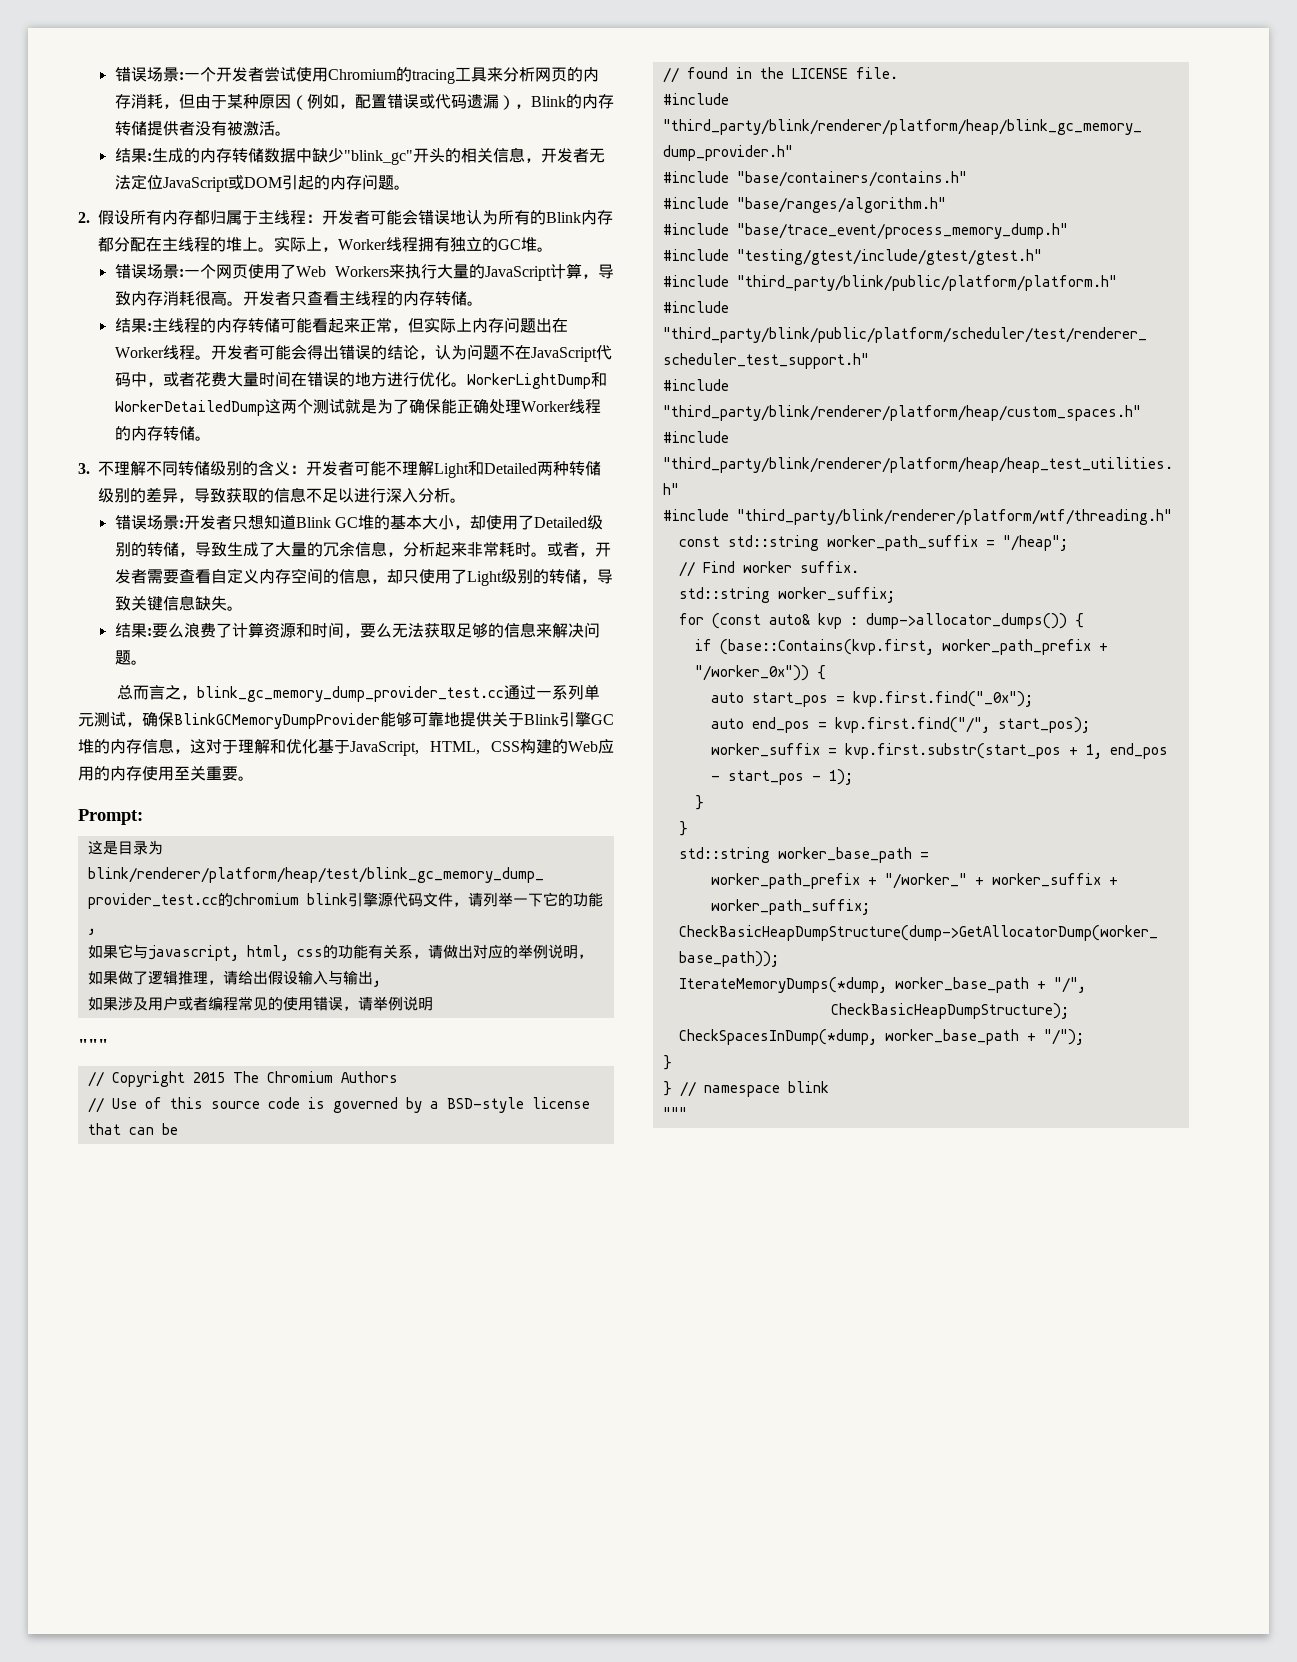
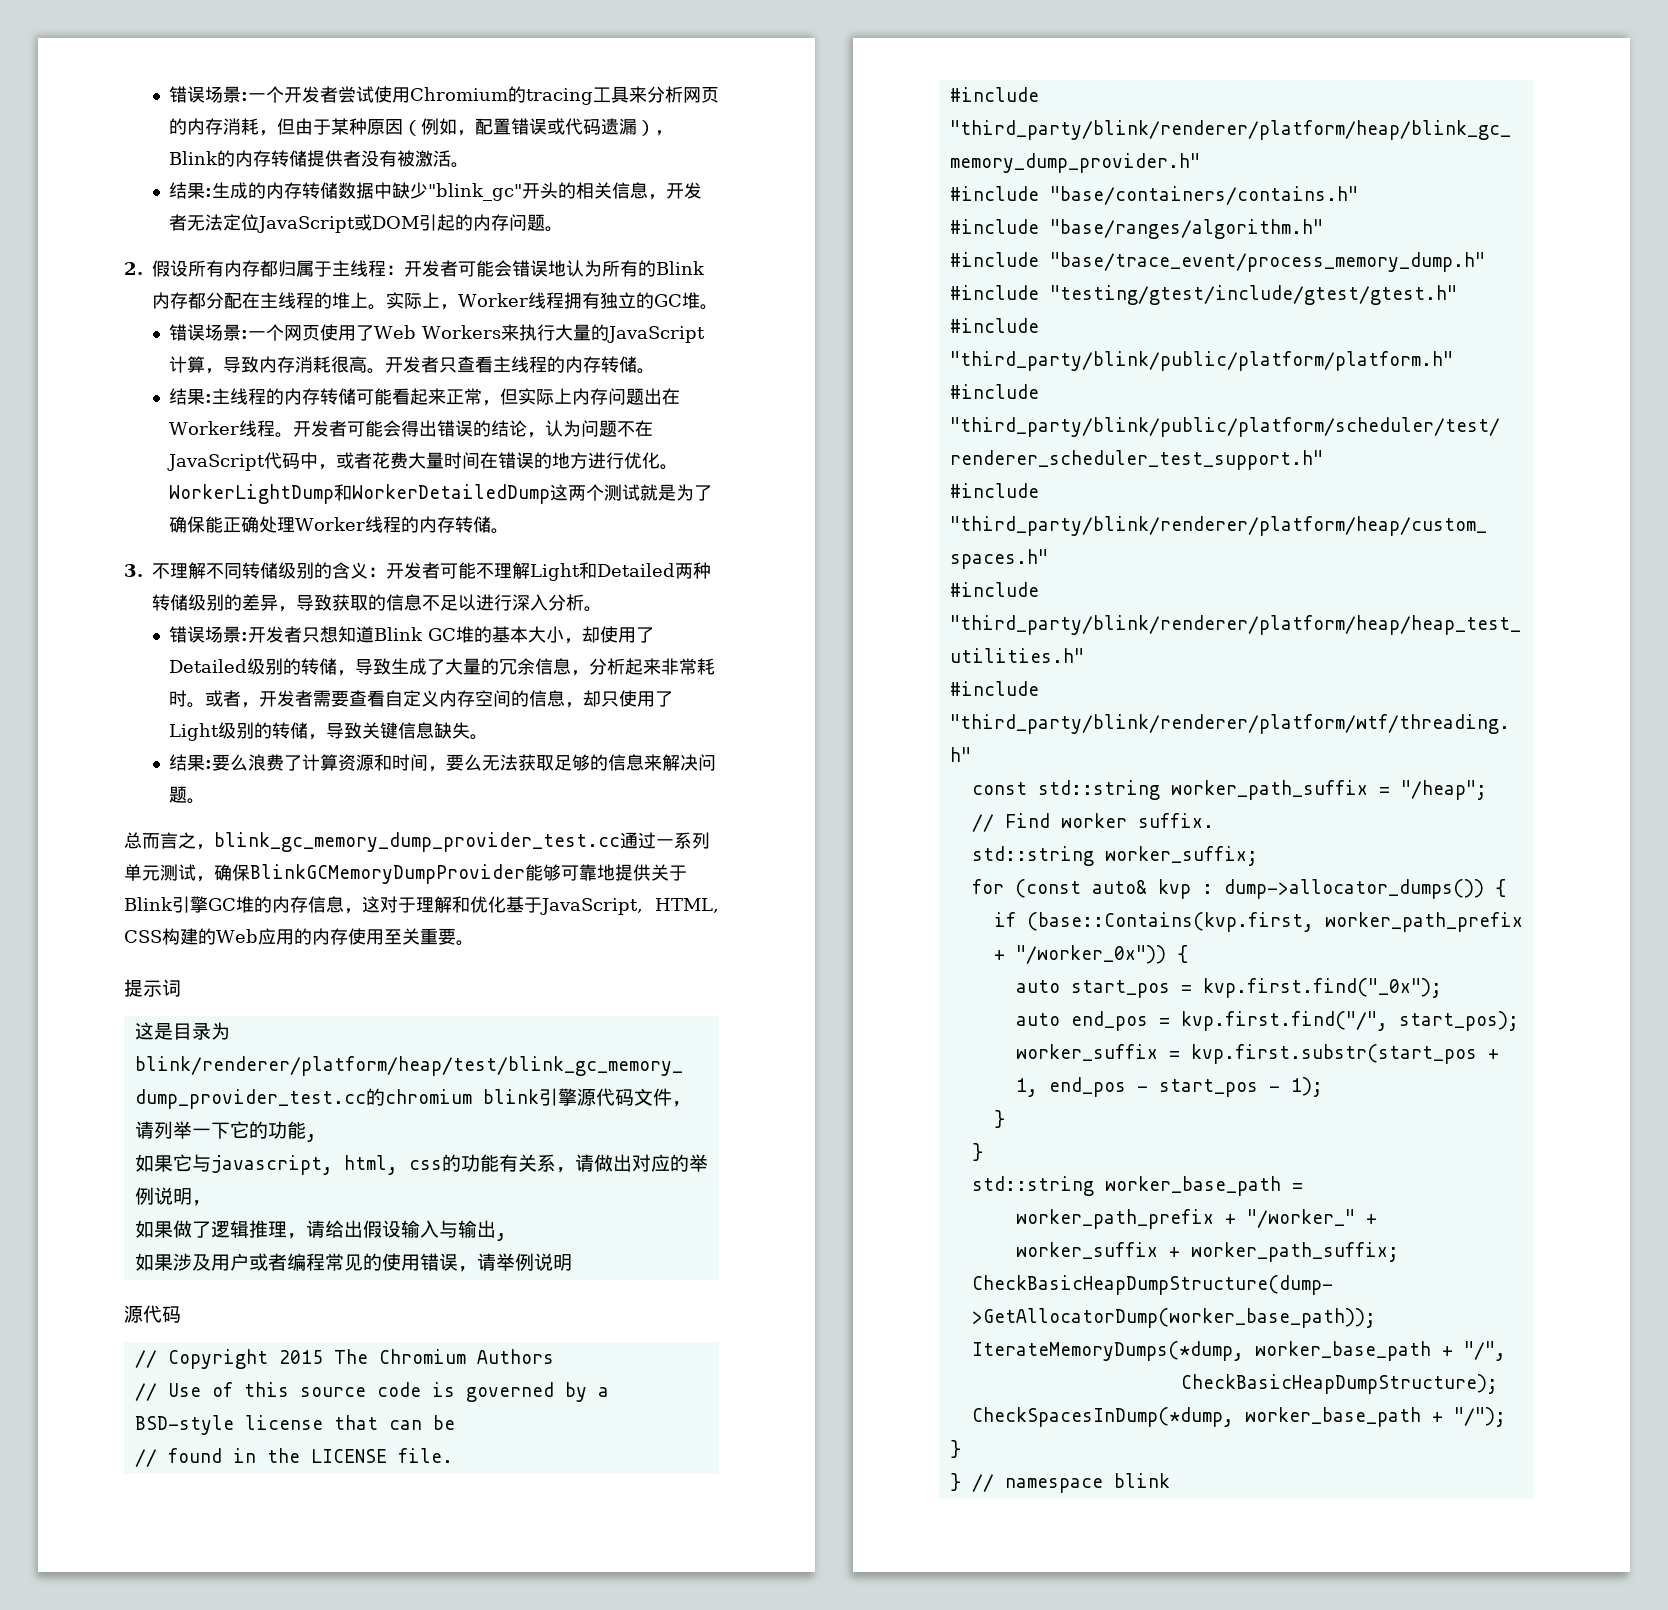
[78,809,143,825] Prompt: -> [124,979,181,997] 提示词
[78,1039,108,1051] """ -> [124,1305,181,1323] 源代码
[662,1107,687,1119] // """ -> (1170, 1480) none

